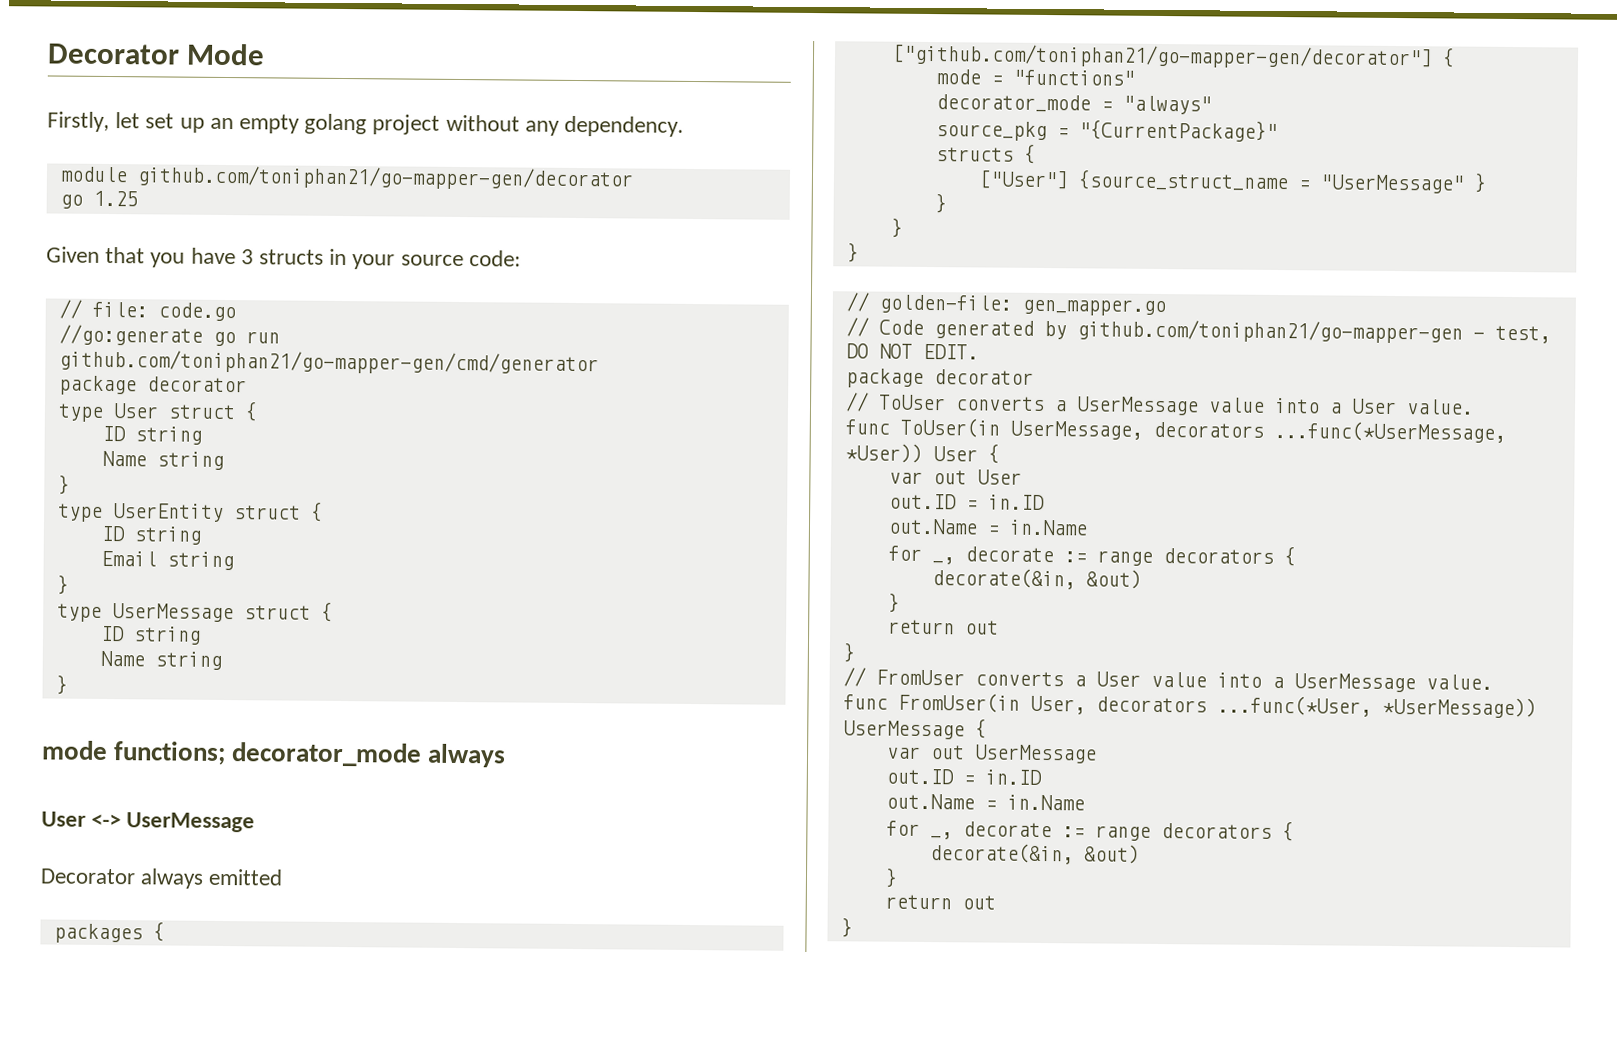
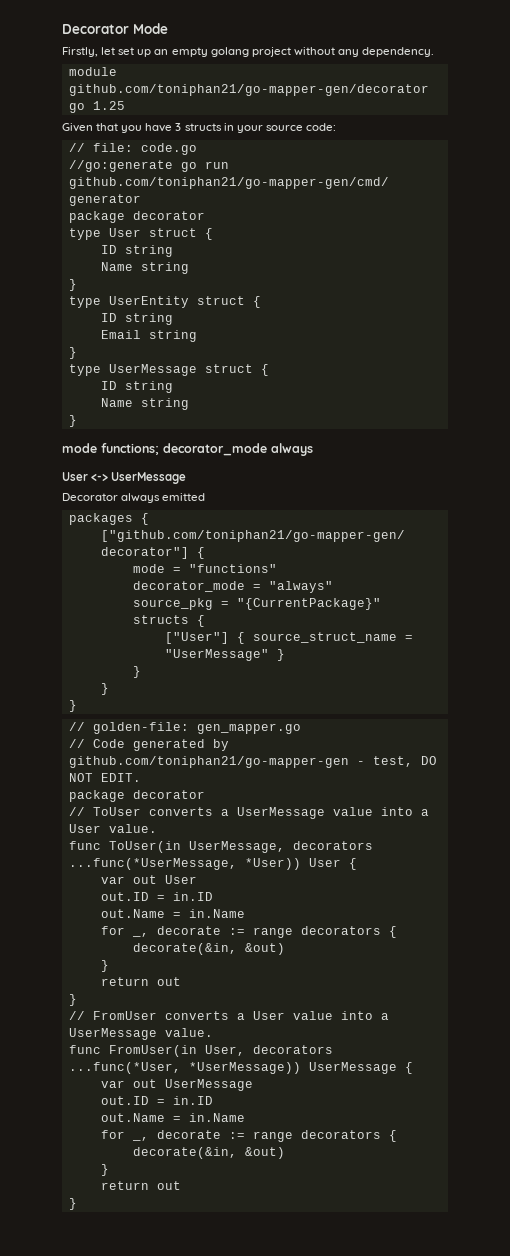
[1077,169,1289,192] {source_struct_name -> [236,632,397,644] { source_struct_name

